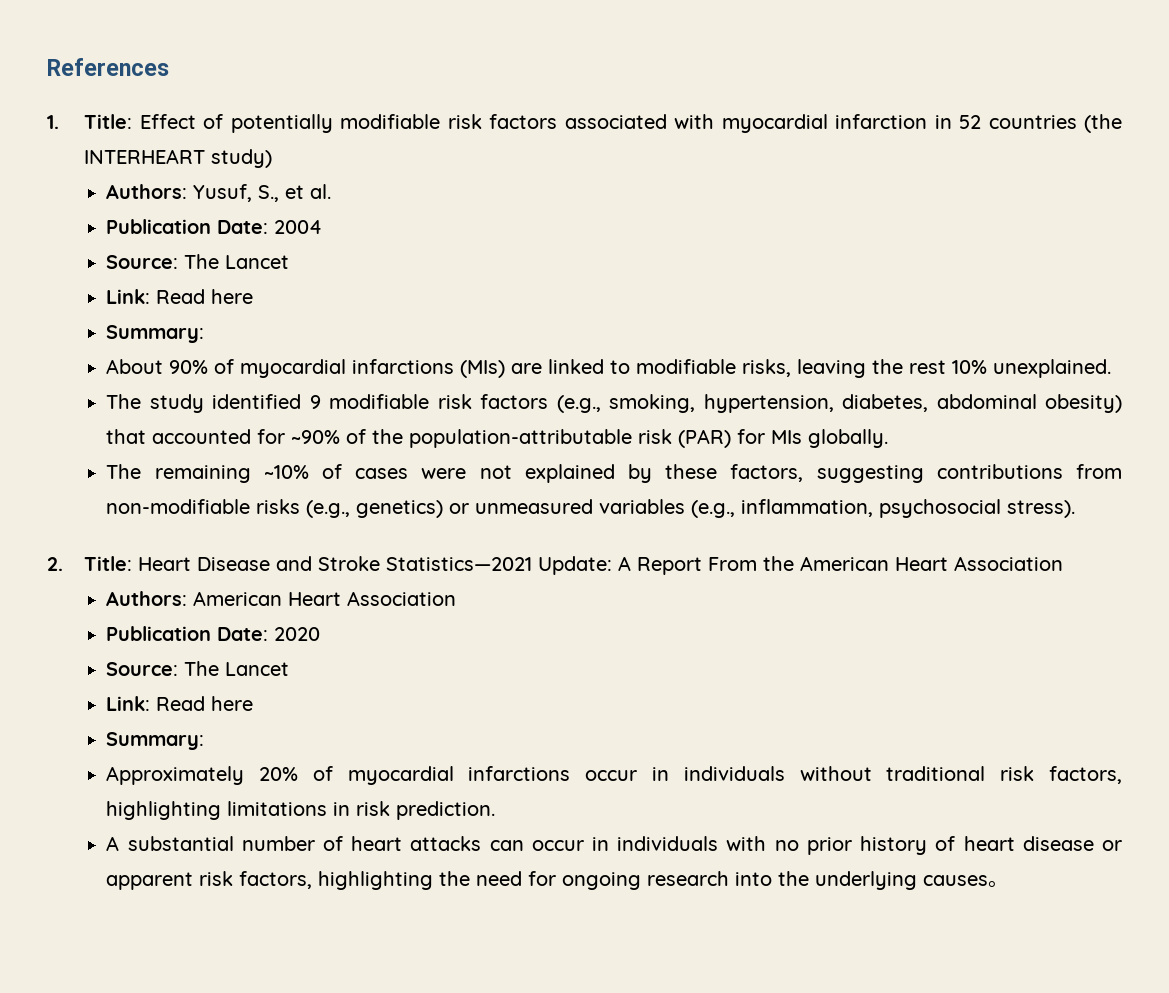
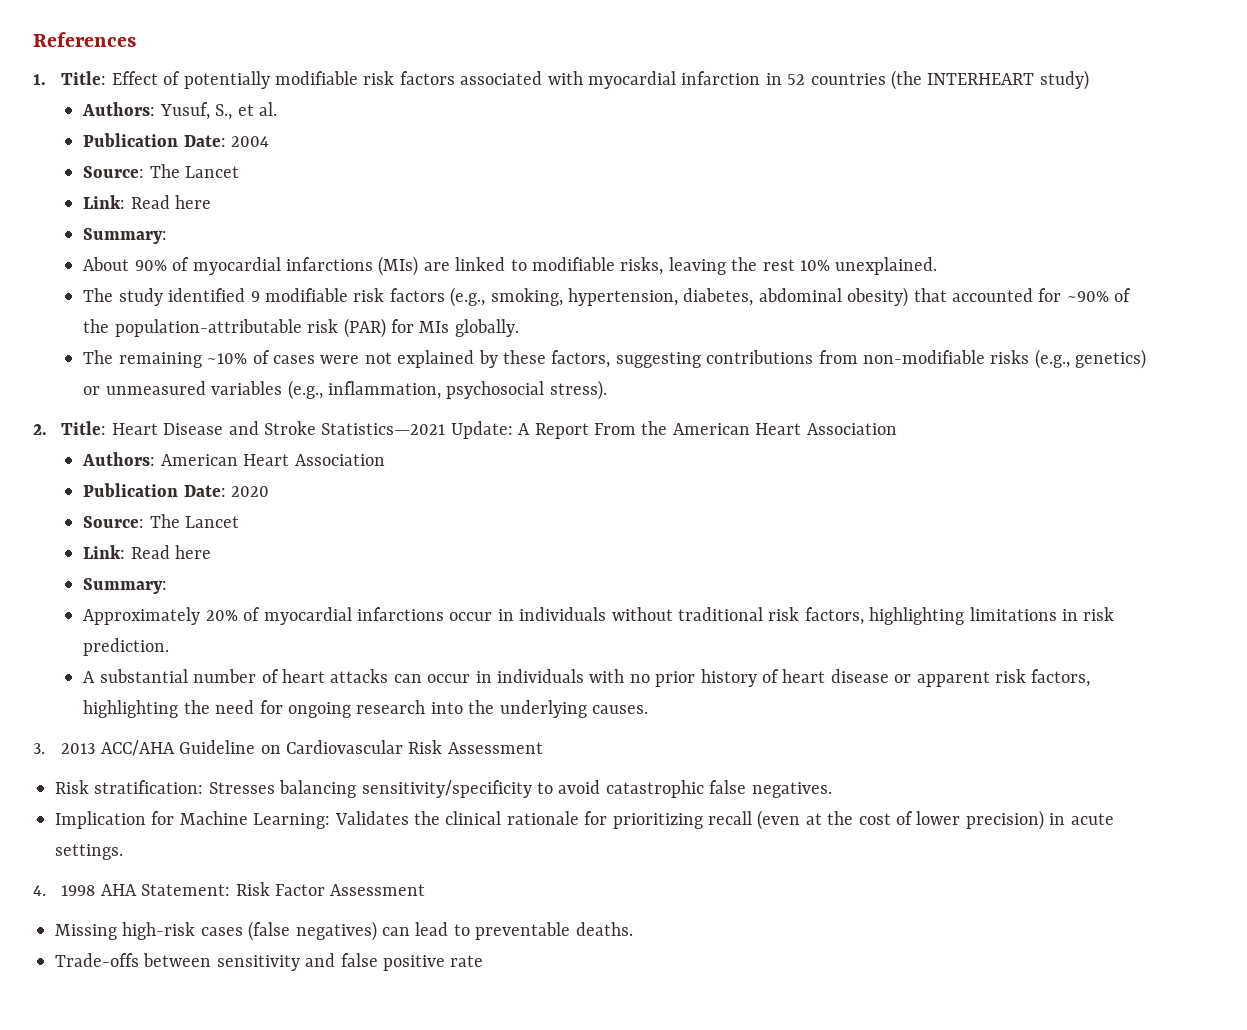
[923,875,1009,888] causes。 -> [591,705,648,714] [33,740,543,756] [55,780,832,798] [55,810,1114,830] [55,844,123,860] [33,882,426,896] [55,921,633,941] [55,953,484,971] causes. // 3. 2013 ACC/AHA Guideline on Cardiovascular Risk Assessment // Risk stratification: Stresses balancing sensitivity/specificity to avoid catastrophic false negatives. // Implication for Machine Learning: Validates the clinical rationale for prioritizing recall (even at the cost of lower precision) in acute settings. // 4. 1998 AHA Statement: Risk Factor Assessment // Missing high-risk cases (false negatives) can lead to preventable deaths. // Trade-offs between sensitivity and false positive rate

